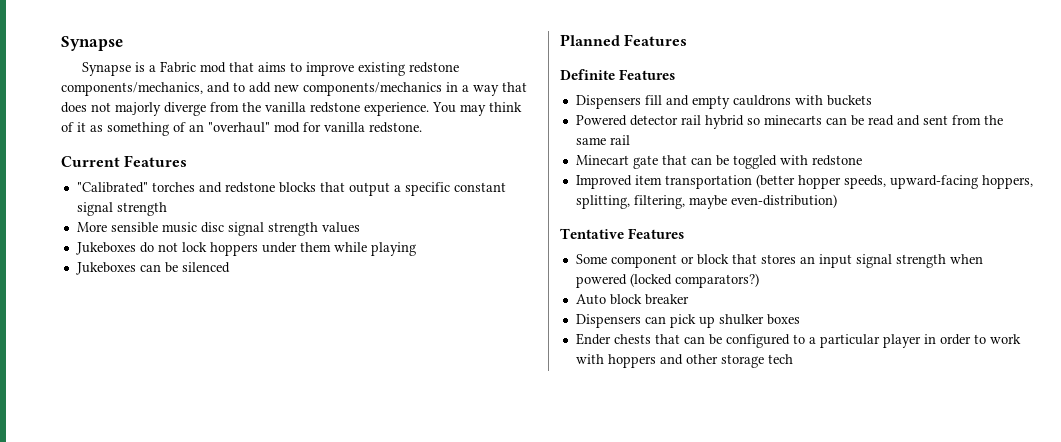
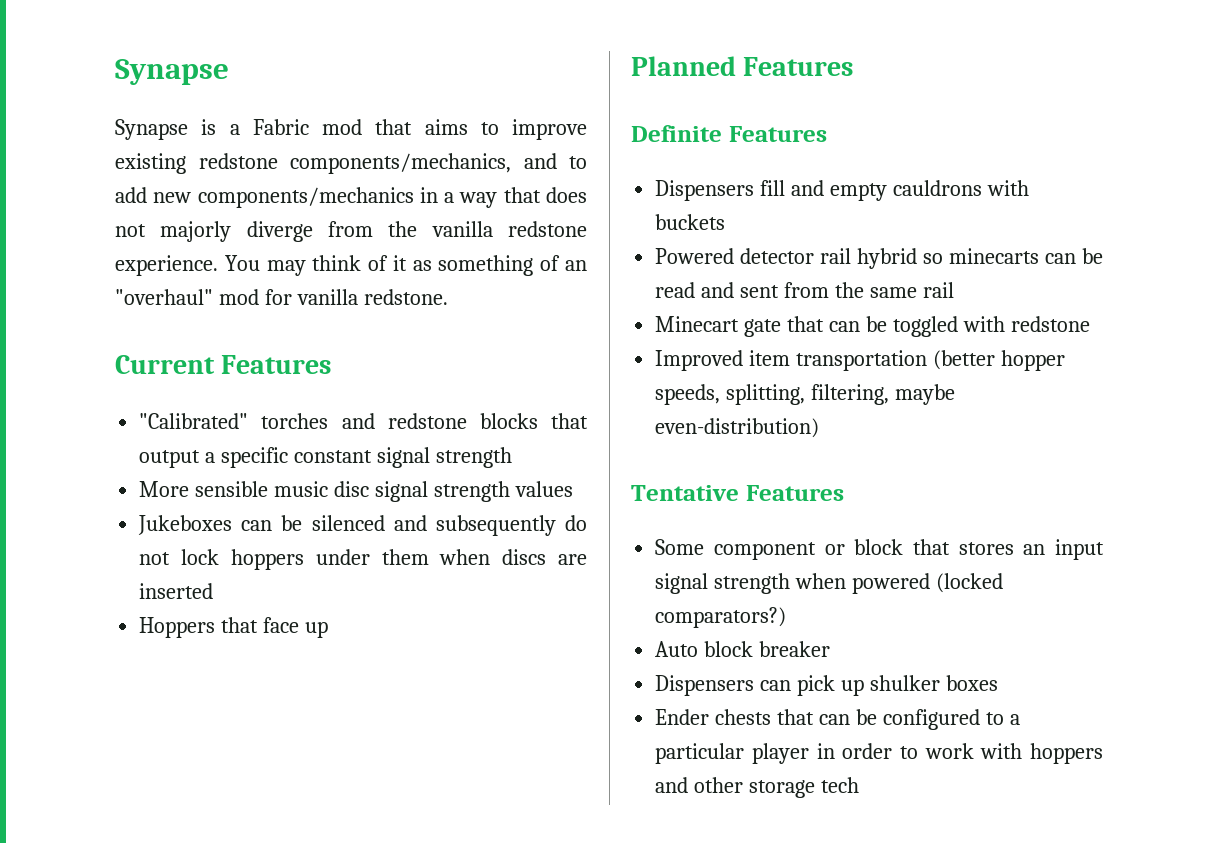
(136, 248) none -> [241,515,556,536] can be silenced and subsequently
[333,242,416,256] [75,262,230,275] while playing // Jukeboxes can be silenced -> [439,549,587,565] [139,583,214,599] [139,617,329,638] when discs are inserted // Hoppers that face up
[889,175,1033,189] upward-facing hoppers, -> (721, 394) none

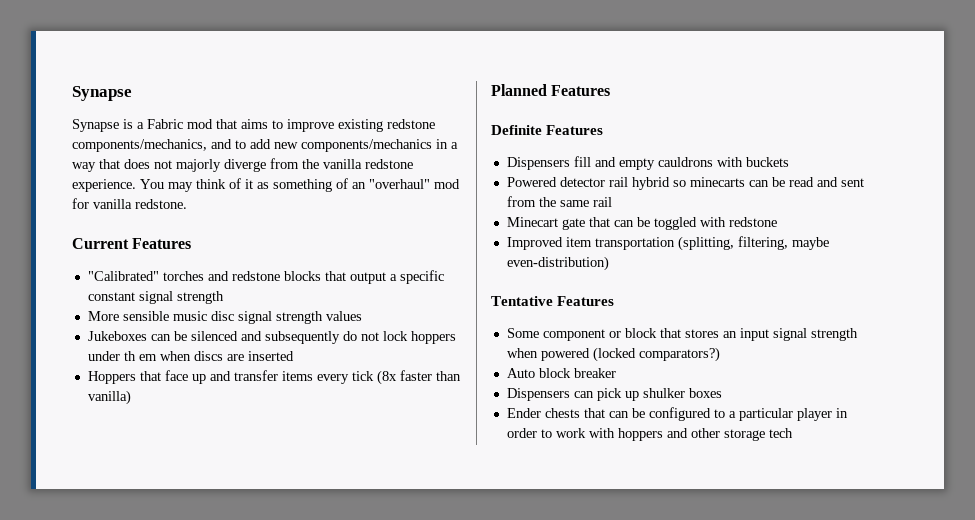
[381,549,429,565] them -> [123,351,157,361] th em
(329, 629) none -> [209,370,461,385] [87,390,131,405] and transfer items every tick (8x faster than vanilla)
[933,350,1065,371] [655,384,806,405] (better hopper speeds, splitting, -> [677,236,734,251] (splitting,

